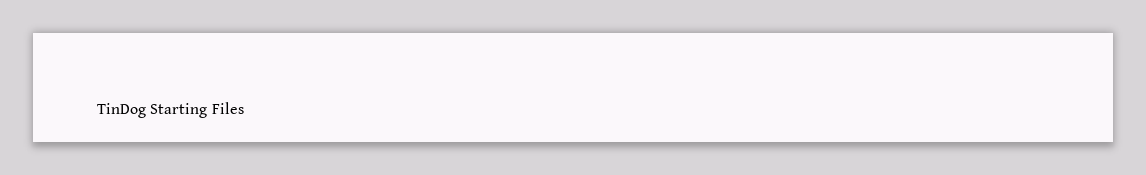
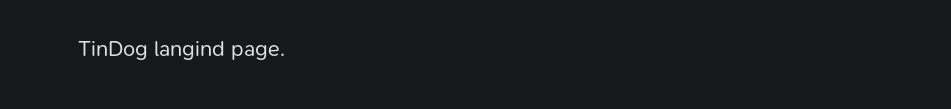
[150,102,244,118] Starting Files -> [154,41,285,60] langind page.

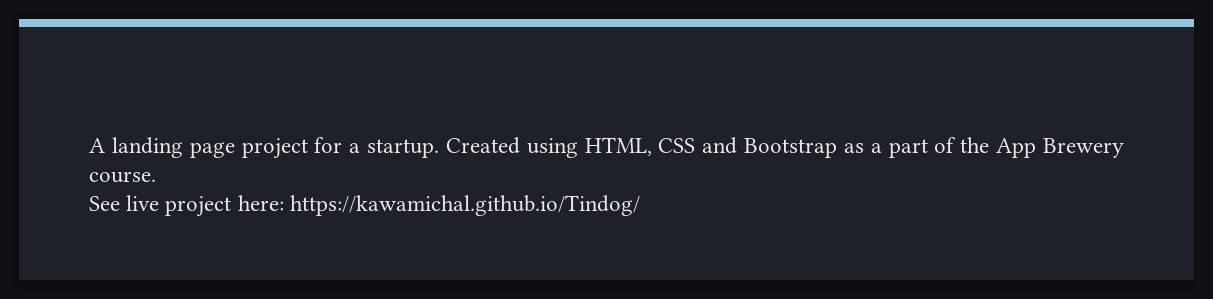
[78,41,285,60] TinDog langind page. -> [89,137,1125,159] [89,171,156,183] [89,195,640,217] A landing page project for a startup. Created using HTML, CSS and Bootstrap as a part of the App Brewery course. // See live project here: https://kawamichal.github.io/Tindog/

